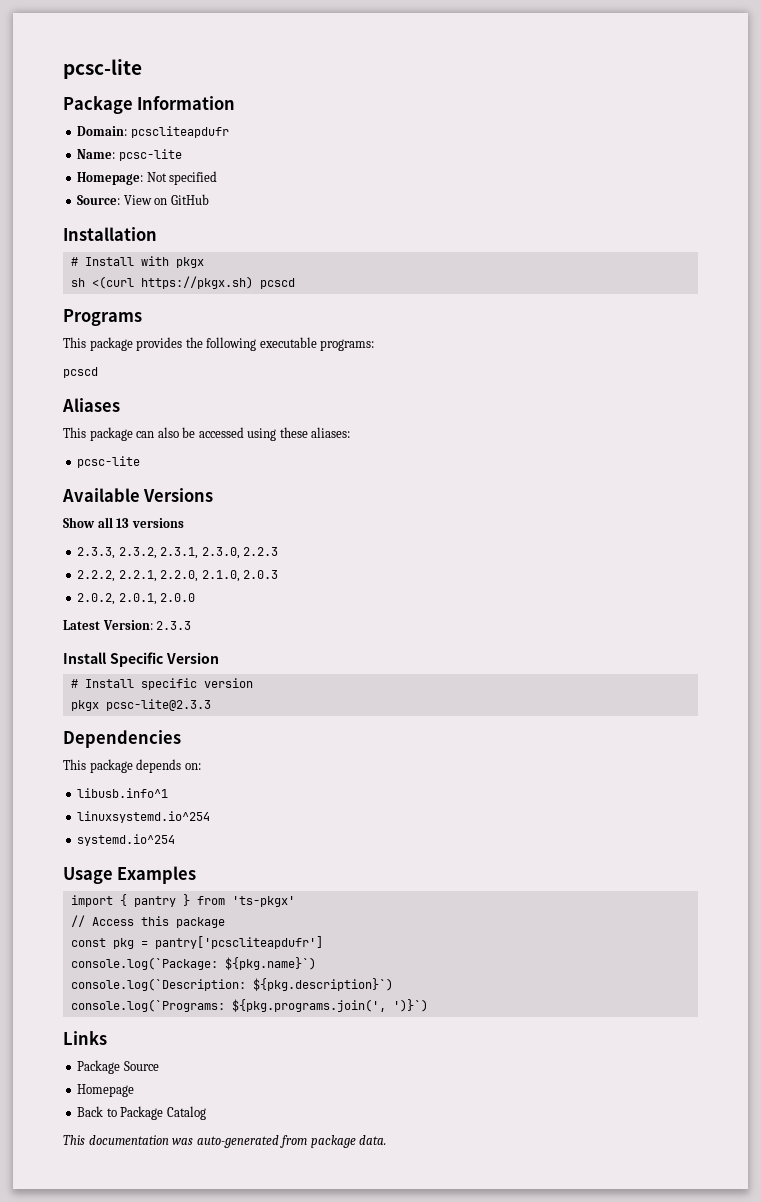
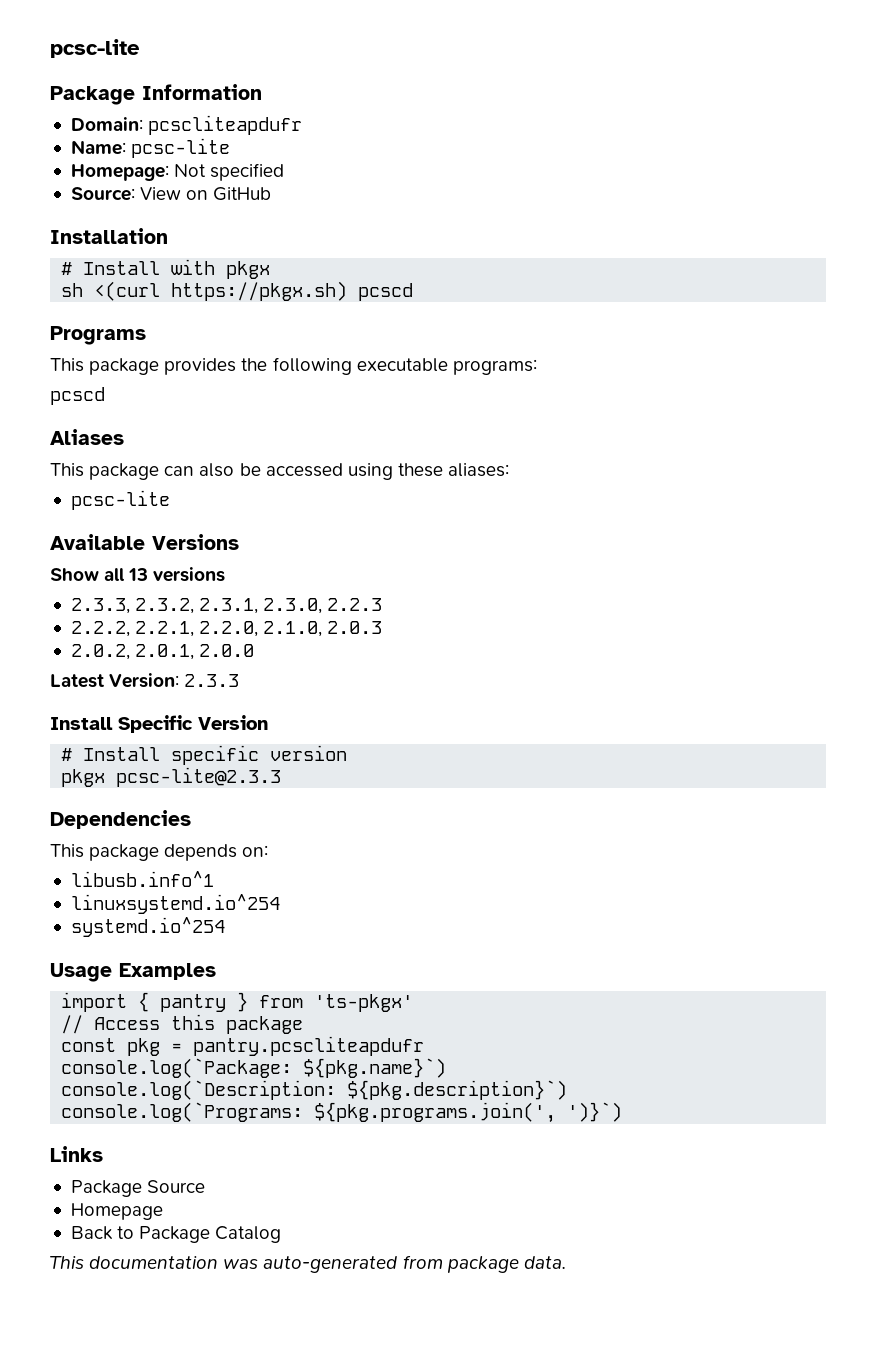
[154,936,323,949] pantry['pcscliteapdufr'] -> [193,1036,425,1056] pantry.pcscliteapdufr

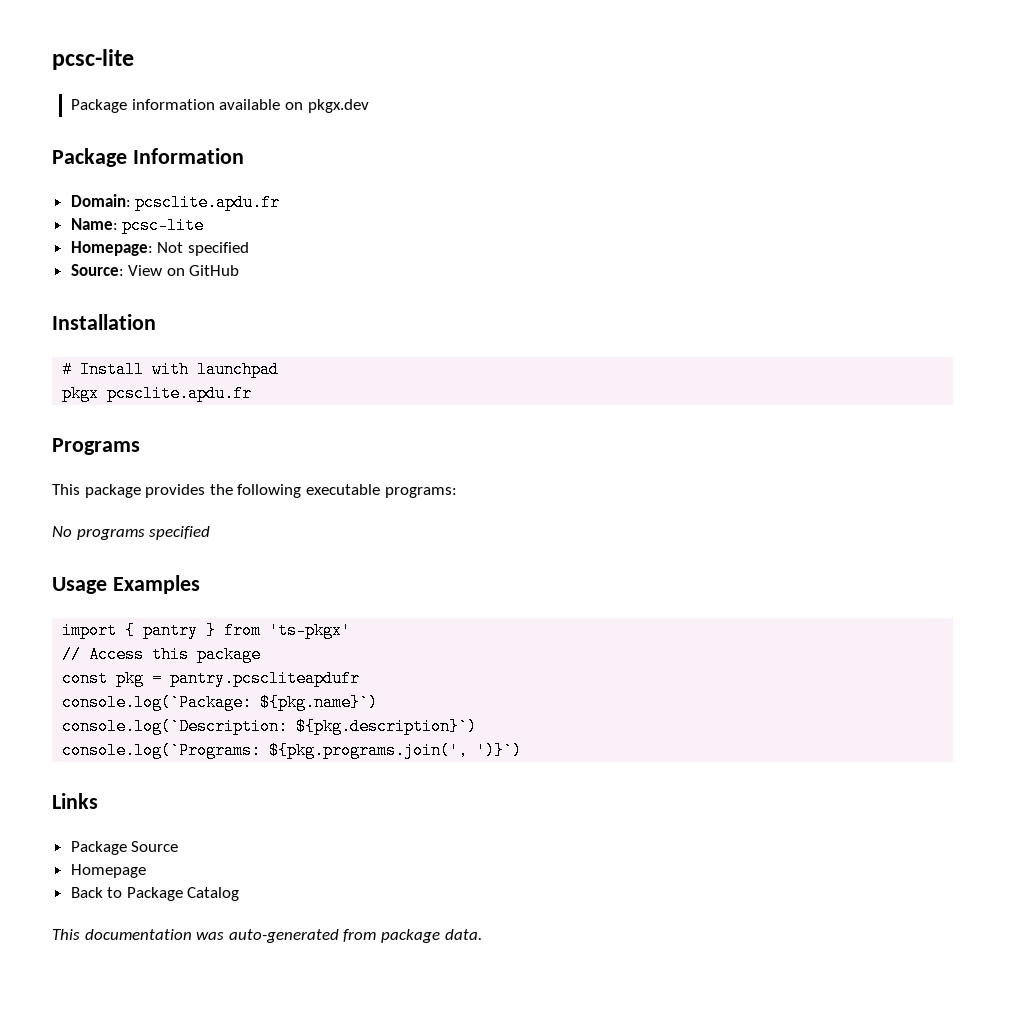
[50,39,140,58] pcsc-lite -> [52,49,134,70] [71,99,369,113] pcsc-lite // Package information available on pkgx.dev
[148,115,303,135] pcscliteapdufr -> [135,194,281,211] pcsclite.apdu.fr
[226,261,271,279] [61,281,414,301] pkgx // sh <(curl https://pkgx.sh) pcscd -> [197,361,280,378] [62,385,253,402] launchpad // pkgx pcsclite.apdu.fr
[50,387,105,405] [50,429,124,445] [50,463,510,480] [70,490,170,510] [50,534,239,550] [50,567,226,582] [70,598,383,614] [70,621,383,637] [70,644,255,660] [50,673,240,688] [50,715,268,733] [61,745,348,765] [61,767,282,787] [50,810,191,829] [50,844,269,861] [70,871,214,887] [70,894,280,914] [70,917,225,937] pcscd // Aliases // This package can also be accessed using these aliases: // pcsc-lite // Available Versions // Show all 13 versions // 2.3.3, 2.3.2, 2.3.1, 2.3.0, 2.2.3 // 2.2.2, 2.2.1, 2.2.0, 2.1.0, 2.0.3 // 2.0.2, 2.0.1, 2.0.0 // Latest Version: 2.3.3 // Install Specific Version // # Install specific version // pkgx pcsc-lite@2.3.3 // Dependencies // This package depends on: // libusb.info^1 // linuxsystemd.io^254 // systemd.io^254 -> [52,526,211,540] No programs specified

